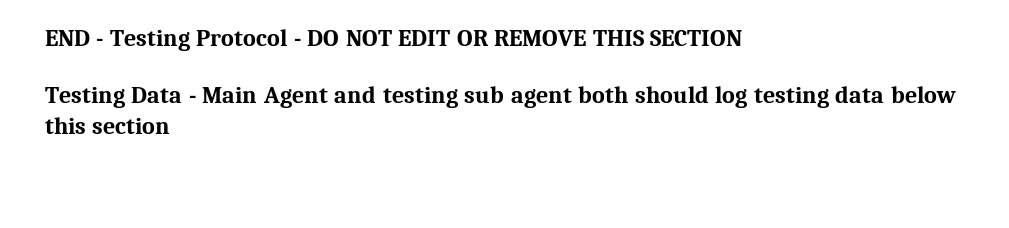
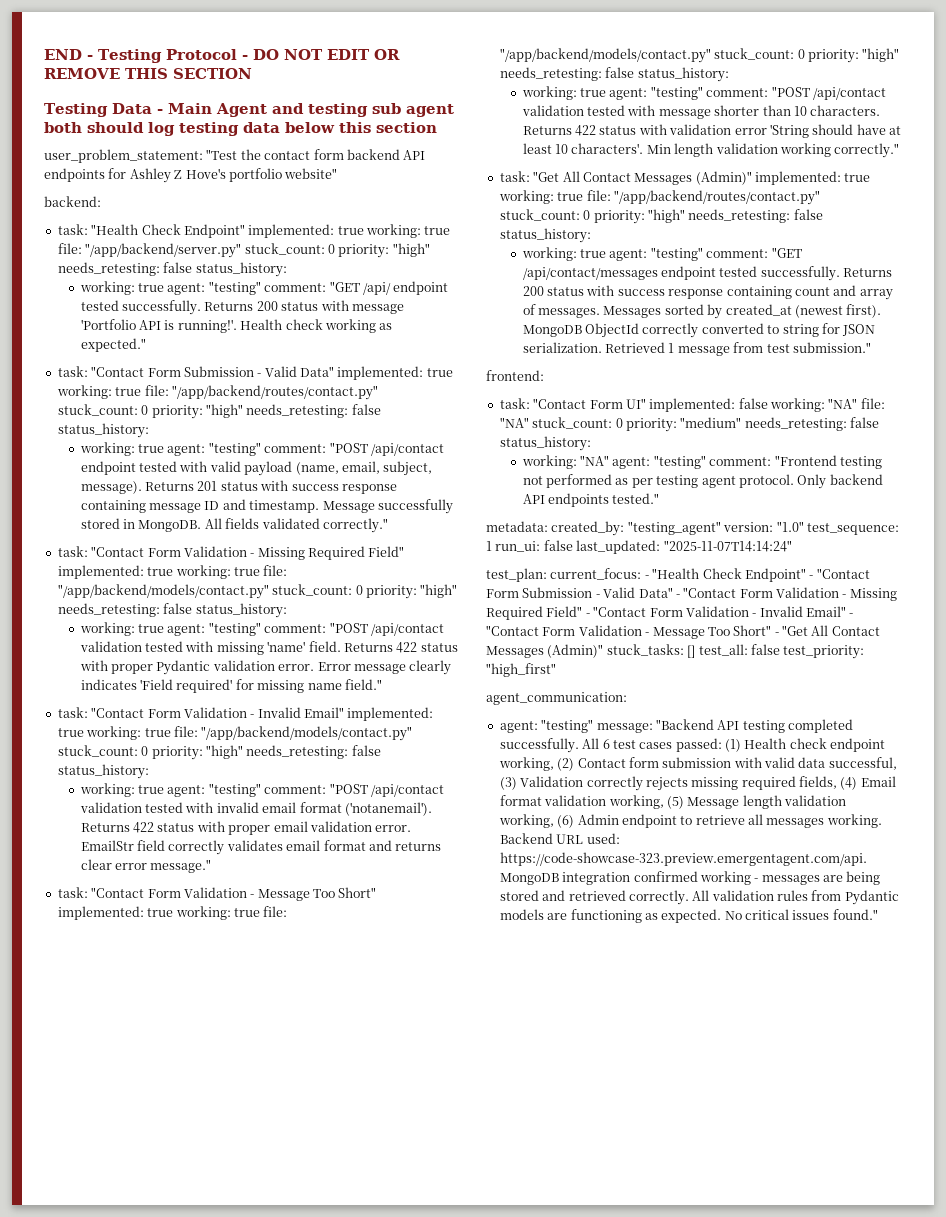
(171, 126) none -> [44,149,426,163] [44,168,338,183] [44,196,101,207] [57,224,451,238] [57,243,430,258] [57,262,287,277] [79,281,449,295] [80,300,404,315] [80,319,393,333] [80,338,146,352] [57,366,453,380] [56,385,378,400] [57,404,381,419] [57,423,149,438] [79,442,444,456] [80,461,433,476] [80,480,397,494] [80,499,453,514] [80,518,388,533] [57,546,405,560] [57,565,288,579] [57,584,458,599] [57,603,287,618] [79,622,444,636] [79,641,458,655] [79,660,452,675] [80,679,382,693] [57,707,434,721] [57,726,413,741] [57,745,381,760] [57,764,149,779] [79,783,444,797] [79,802,432,816] [80,821,412,835] [80,840,442,855] [80,859,212,873] [57,887,377,901] [57,906,288,920] [499,48,900,63] [499,67,729,82] [521,86,886,100] [521,105,881,119] [522,124,902,138] [522,143,900,158] [499,171,871,185] [498,190,820,205] [499,209,823,224] [499,228,591,243] [521,247,802,261] [522,266,893,281] [522,285,893,300] [522,304,882,319] [522,323,876,338] [522,342,871,356] [486,370,544,381] [499,398,885,412] [499,417,879,432] [499,436,591,451] [521,455,882,469] [522,474,883,489] [522,493,660,507] [486,521,899,536] [486,540,792,554] [486,568,870,582] [486,587,897,601] [486,606,854,620] [486,625,880,639] [486,644,865,659] [486,663,556,677] [486,692,627,705] [499,719,853,733] [499,738,886,753] [498,757,897,771] [499,776,896,791] [499,795,846,809] [498,814,882,828] [499,833,620,844] [499,852,867,866] [499,871,881,885] [499,890,899,905] [499,909,878,923] // user_problem_statement: "Test the contact form backend API endpoints for Ashley Z Hove's portfolio website" // backend: // task: "Health Check Endpoint" implemented: true working: true file: "/app/backend/server.py" stuck_count: 0 priority: "high" needs_retesting: false status_history: // working: true agent: "testing" comment: "GET /api/ endpoint tested successfully. Returns 200 status with message 'Portfolio API is running!'. Health check working as expected." // task: "Contact Form Submission - Valid Data" implemented: true working: true file: "/app/backend/routes/contact.py" stuck_count: 0 priority: "high" needs_retesting: false status_history: // working: true agent: "testing" comment: "POST /api/contact endpoint tested with valid payload (name, email, subject, message). Returns 201 status with success response containing message ID and timestamp. Message successfully stored in MongoDB. All fields validated correctly." // task: "Contact Form Validation - Missing Required Field" implemented: true working: true file: "/app/backend/models/contact.py" stuck_count: 0 priority: "high" needs_retesting: false status_history: // working: true agent: "testing" comment: "POST /api/contact validation tested with missing 'name' field. Returns 422 status with proper Pydantic validation error. Error message clearly indicates 'Field required' for missing name field." // task: "Contact Form Validation - Invalid Email" implemented: true working: true file: "/app/backend/models/contact.py" stuck_count: 0 priority: "high" needs_retesting: false status_history: // working: true agent: "testing" comment: "POST /api/contact validation tested with invalid email format ('notanemail'). Returns 422 status with proper email validation error. EmailStr field correctly validates email format and returns clear error message." // task: "Contact Form Validation - Message Too Short" implemented: true working: true file: "/app/backend/models/contact.py" stuck_count: 0 priority: "high" needs_retesting: false status_history: // working: true agent: "testing" comment: "POST /api/contact validation tested with message shorter than 10 characters. Returns 422 status with validation error 'String should have at least 10 characters'. Min length validation working correctly." // task: "Get All Contact Messages (Admin)" implemented: true working: true file: "/app/backend/routes/contact.py" stuck_count: 0 priority: "high" needs_retesting: false status_history: // working: true agent: "testing" comment: "GET /api/contact/messages endpoint tested successfully. Returns 200 status with success response containing count and array of messages. Messages sorted by created_at (newest first). MongoDB ObjectId correctly converted to string for JSON serialization. Retrieved 1 message from test submission." // frontend: // task: "Contact Form UI" implemented: false working: "NA" file: "NA" stuck_count: 0 priority: "medium" needs_retesting: false status_history: // working: "NA" agent: "testing" comment: "Frontend testing not performed as per testing agent protocol. Only backend API endpoints tested." // metadata: created_by: "testing_agent" version: "1.0" test_sequence: 1 run_ui: false last_updated: "2025-11-07T14:14:24" // test_plan: current_focus: - "Health Check Endpoint" - "Contact Form Submission - Valid Data" - "Contact Form Validation - Missing Required Field" - "Contact Form Validation - Invalid Email" - "Contact Form Validation - Message Too Short" - "Get All Contact Messages (Admin)" stuck_tasks: [] test_all: false test_priority: "high_first" // agent_communication: // agent: "testing" message: "Backend API testing completed successfully. All 6 test cases passed: (1) Health check endpoint working, (2) Contact form submission with valid data successful, (3) Validation correctly rejects missing required fields, (4) Email format validation working, (5) Message length validation working, (6) Admin endpoint to retrieve all messages working. Backend URL used: https://code-showcase-323.preview.emergentagent.com/api. MongoDB integration confirmed working - messages are being stored and retrieved correctly. All validation rules from Pydantic models are functioning as expected. No critical issues found."

